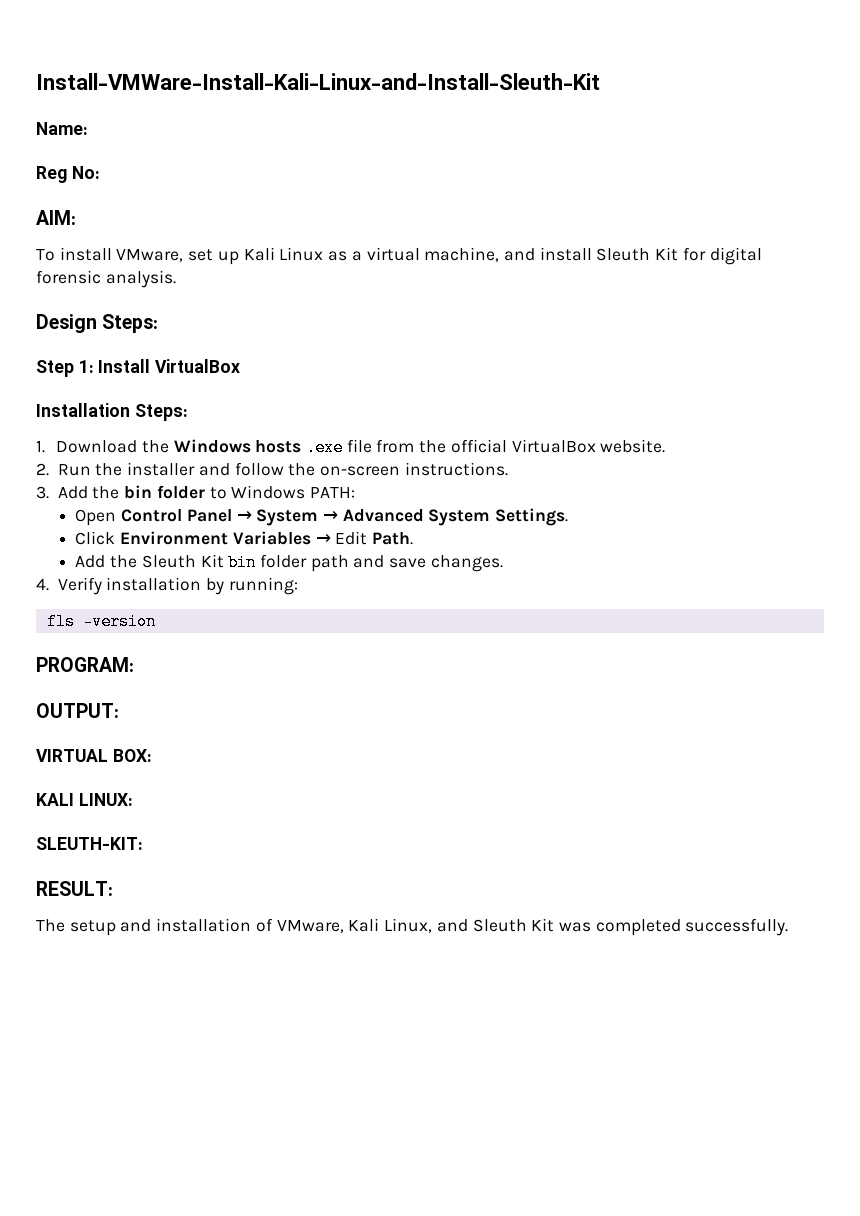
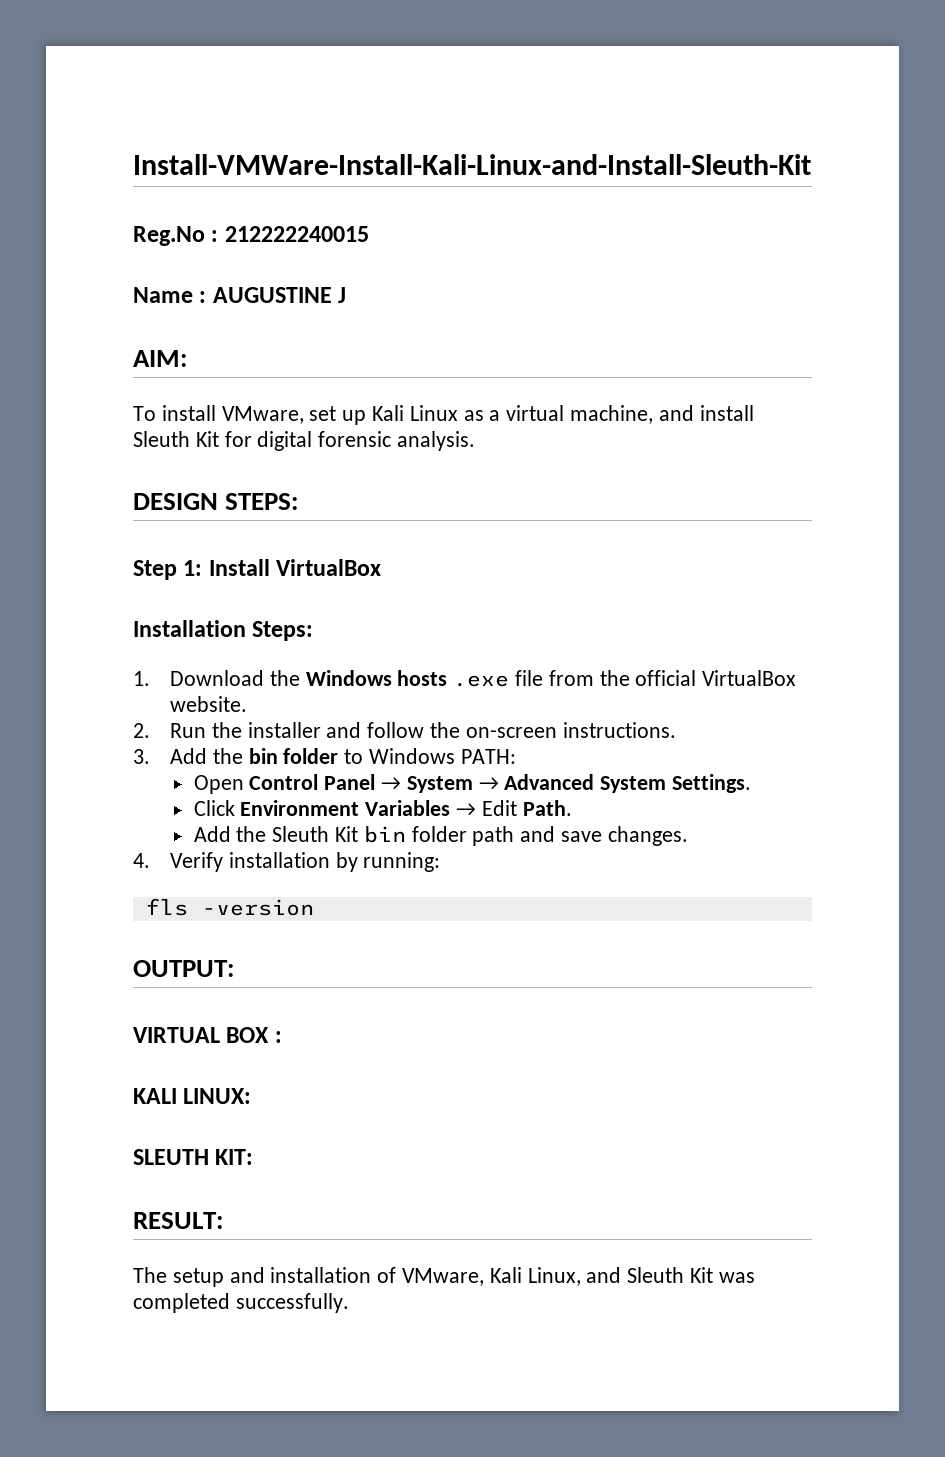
[36,122,88,135] [36,166,100,183] Name: // Reg No: -> [133,226,369,246] [133,287,347,303] Reg.No : 212222240015 // Name : AUGUSTINE J
[36,314,159,333] Design Steps: -> [133,493,299,510] DESIGN STEPS:
[36,657,134,672] // PROGRAM: -> (314, 907) none
[112,749,152,762] BOX: -> [226,1027,282,1043] BOX :
[36,837,143,850] SLEUTH-KIT: -> [133,1149,254,1165] SLEUTH KIT:

